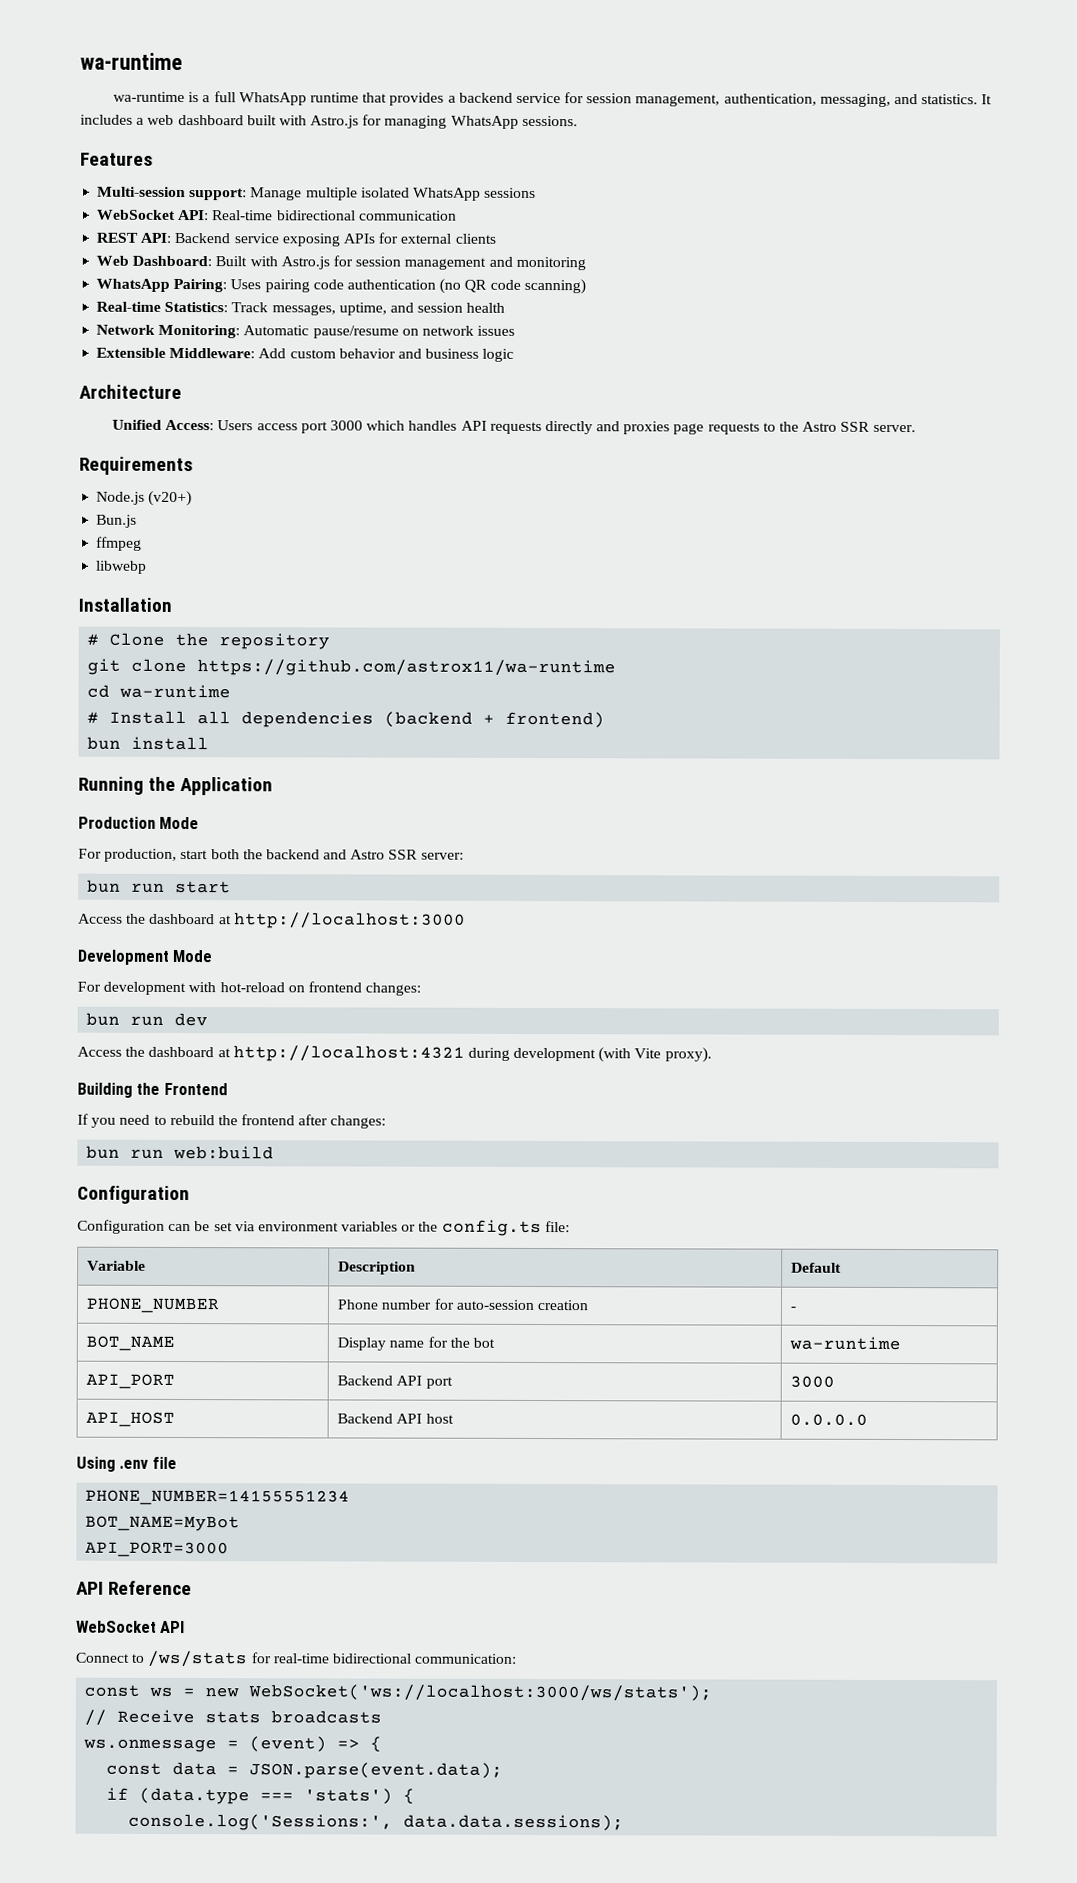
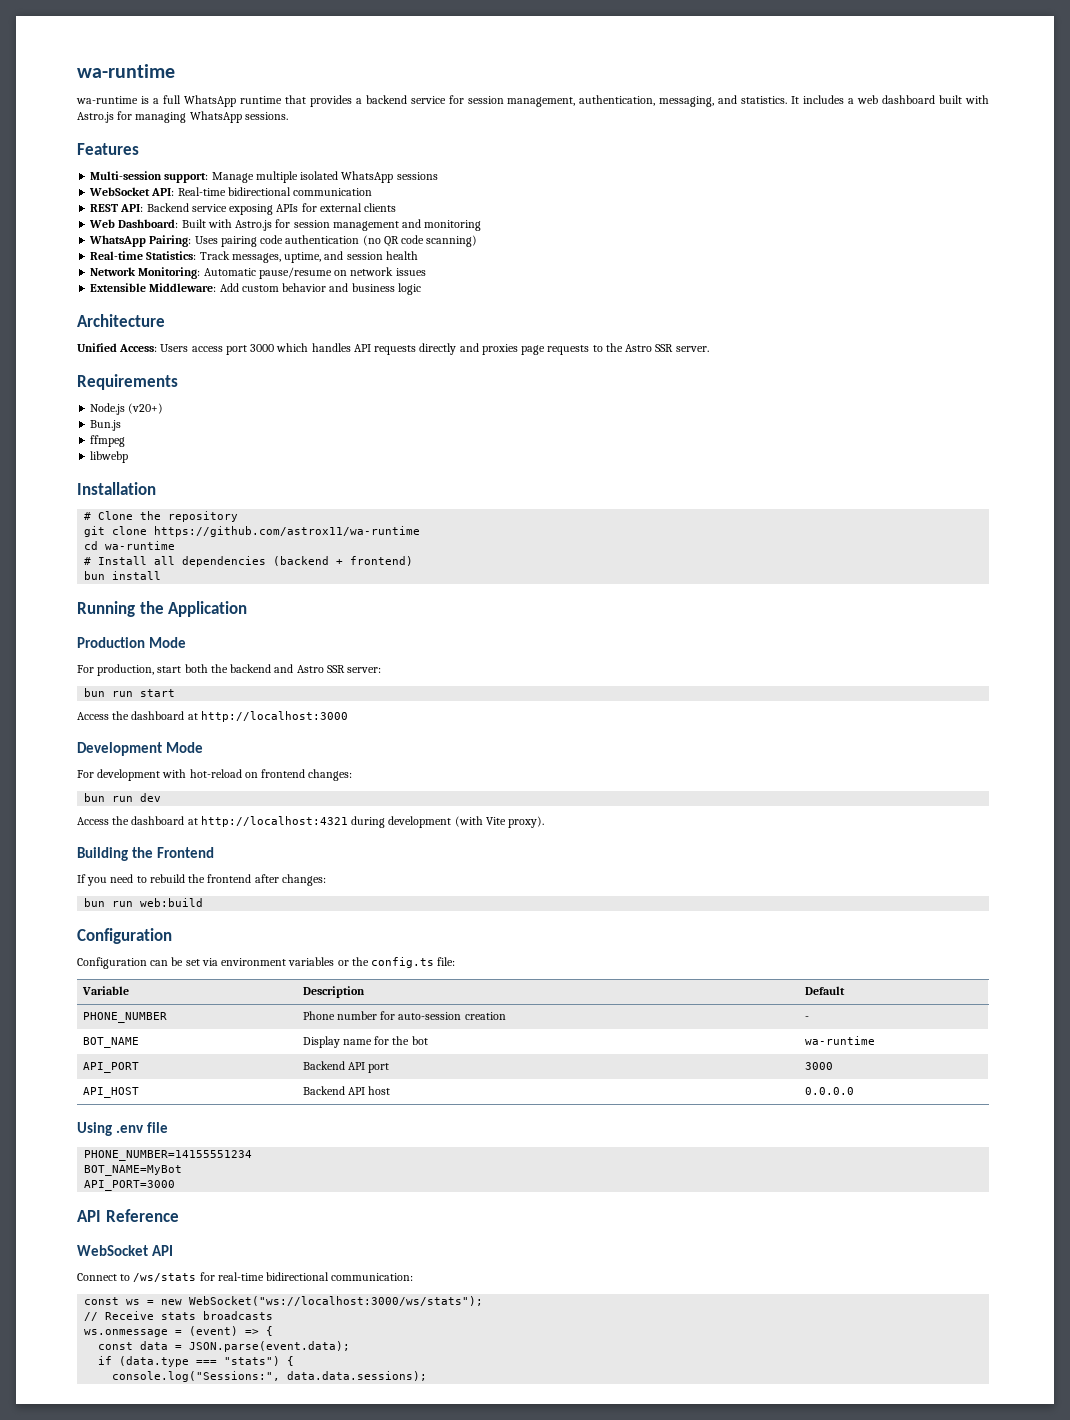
[248,1684,713,1702] WebSocket('ws://localhost:3000/ws/stats'); -> [189,1296,484,1306] WebSocket("ws://localhost:3000/ws/stats");
[304,1788,416,1805] [128,1813,394,1831] 'stats') { // console.log('Sessions:', -> [224,1356,295,1366] [112,1371,281,1382] "stats") { // console.log("Sessions:",

